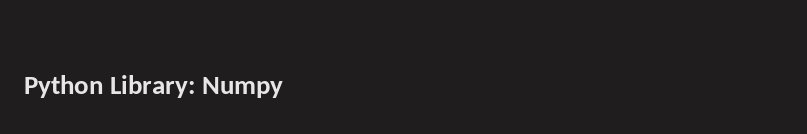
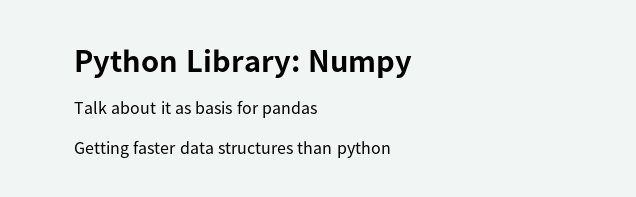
(284, 87) none -> [74,100,317,118] [74,140,391,158] // Talk about it as basis for pandas // Getting faster data structures than python

